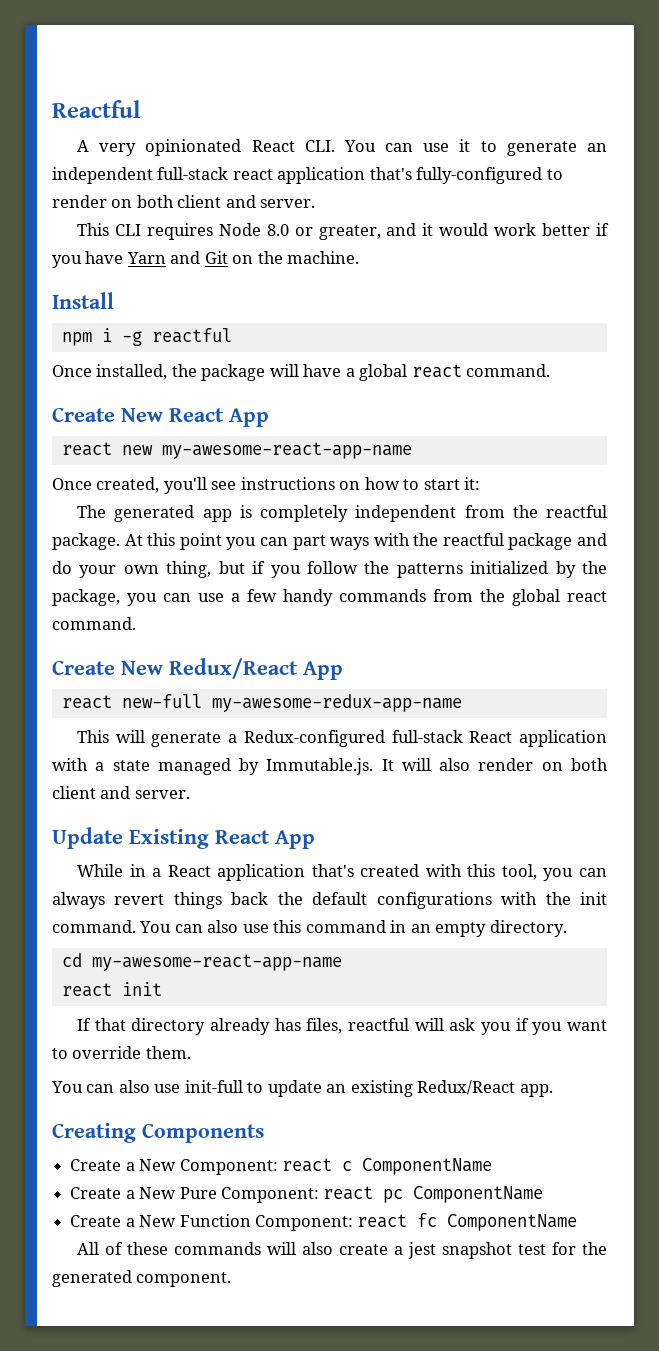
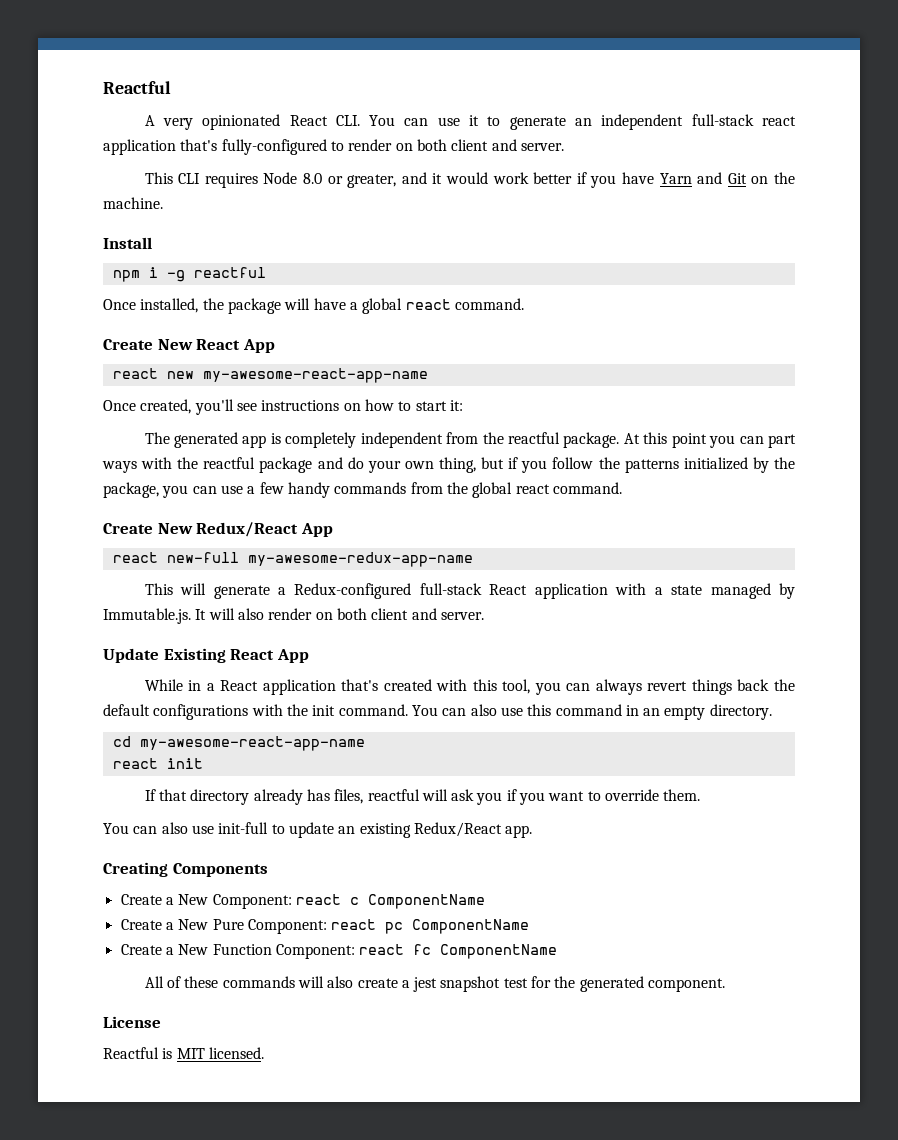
(232, 1279) none -> [103,1016,161,1028] [103,1047,264,1059] // License // Reactful is MIT licensed.

